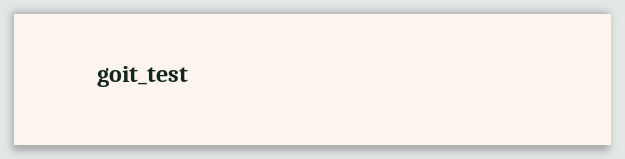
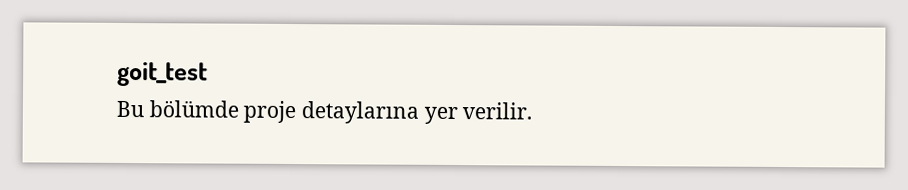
(188, 76) none -> [116,100,533,125] // Bu bölümde proje detaylarına yer verilir.

